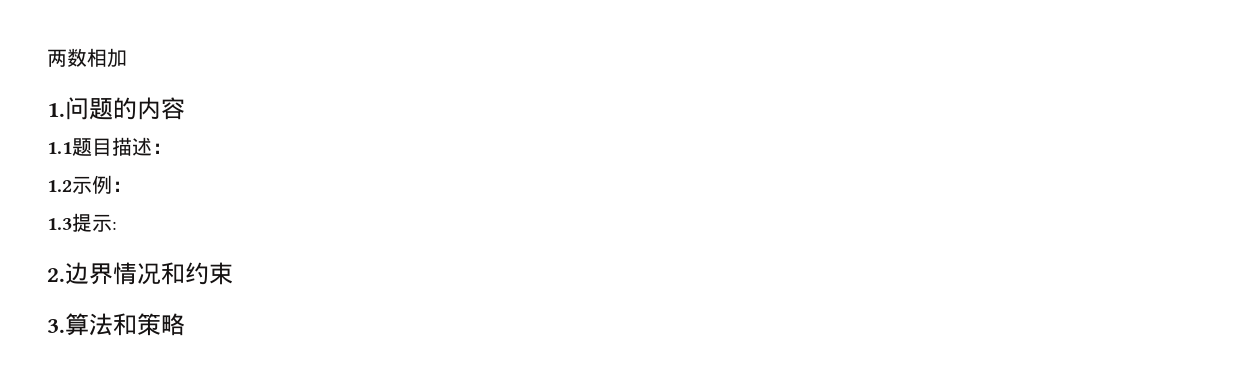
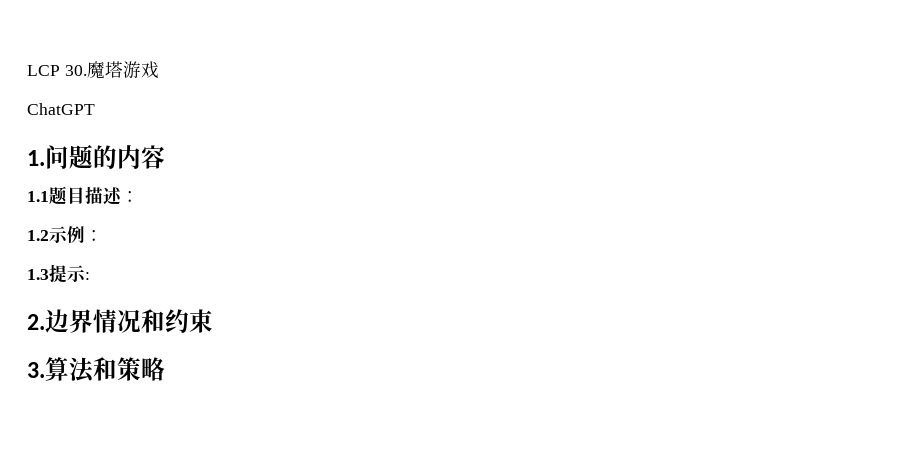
[47,48,127,68] 两数相加 -> [27,61,159,79] [27,103,95,115] LCP 30.魔塔游戏 // ChatGPT

